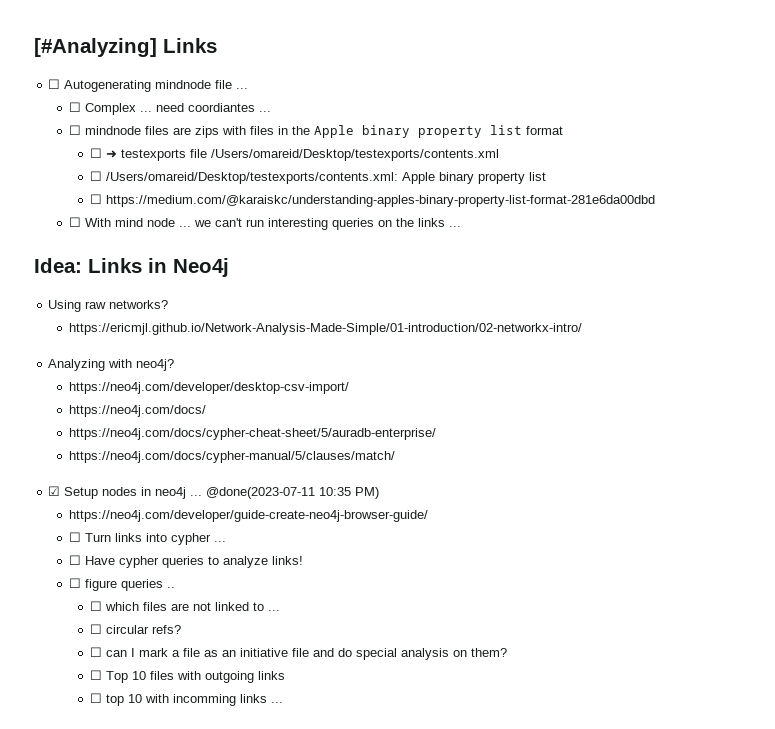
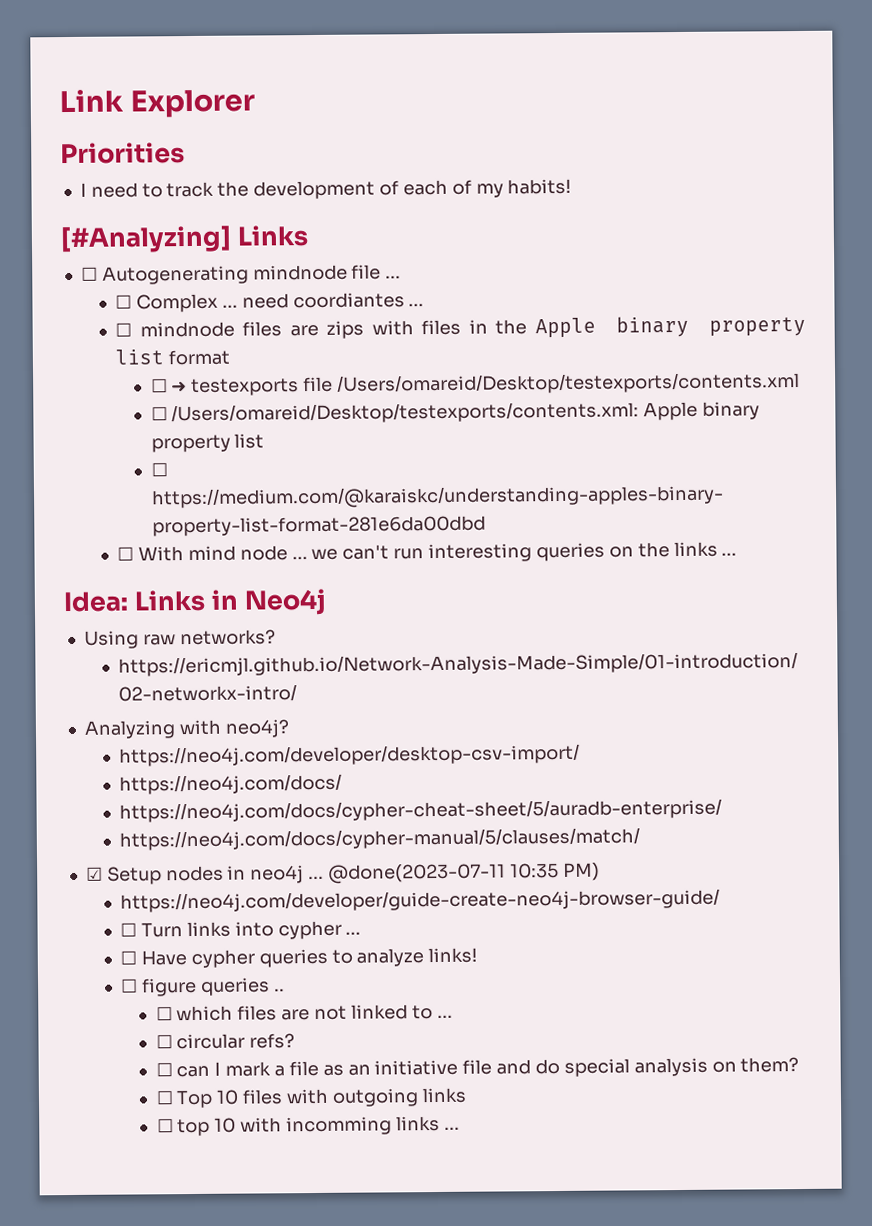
(34, 47) none -> [59,89,255,118] [60,142,185,165] [79,178,572,200] Link Explorer // Priorities // I need to track the development of each of my habits! //

